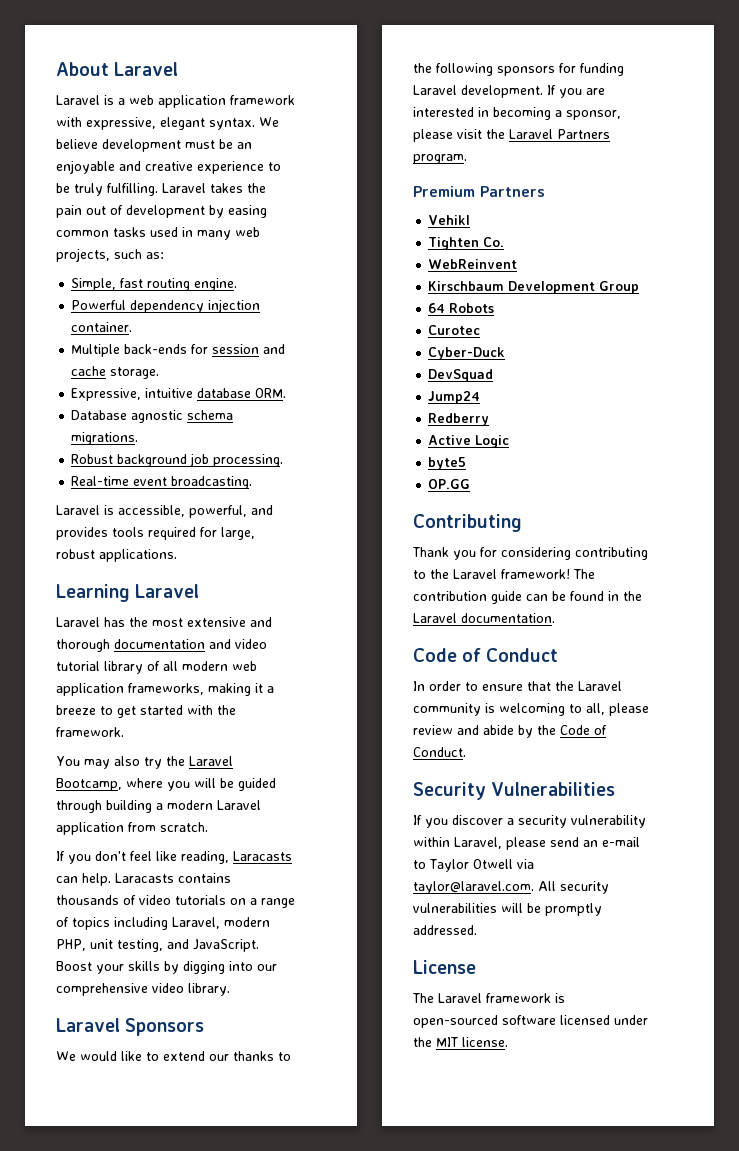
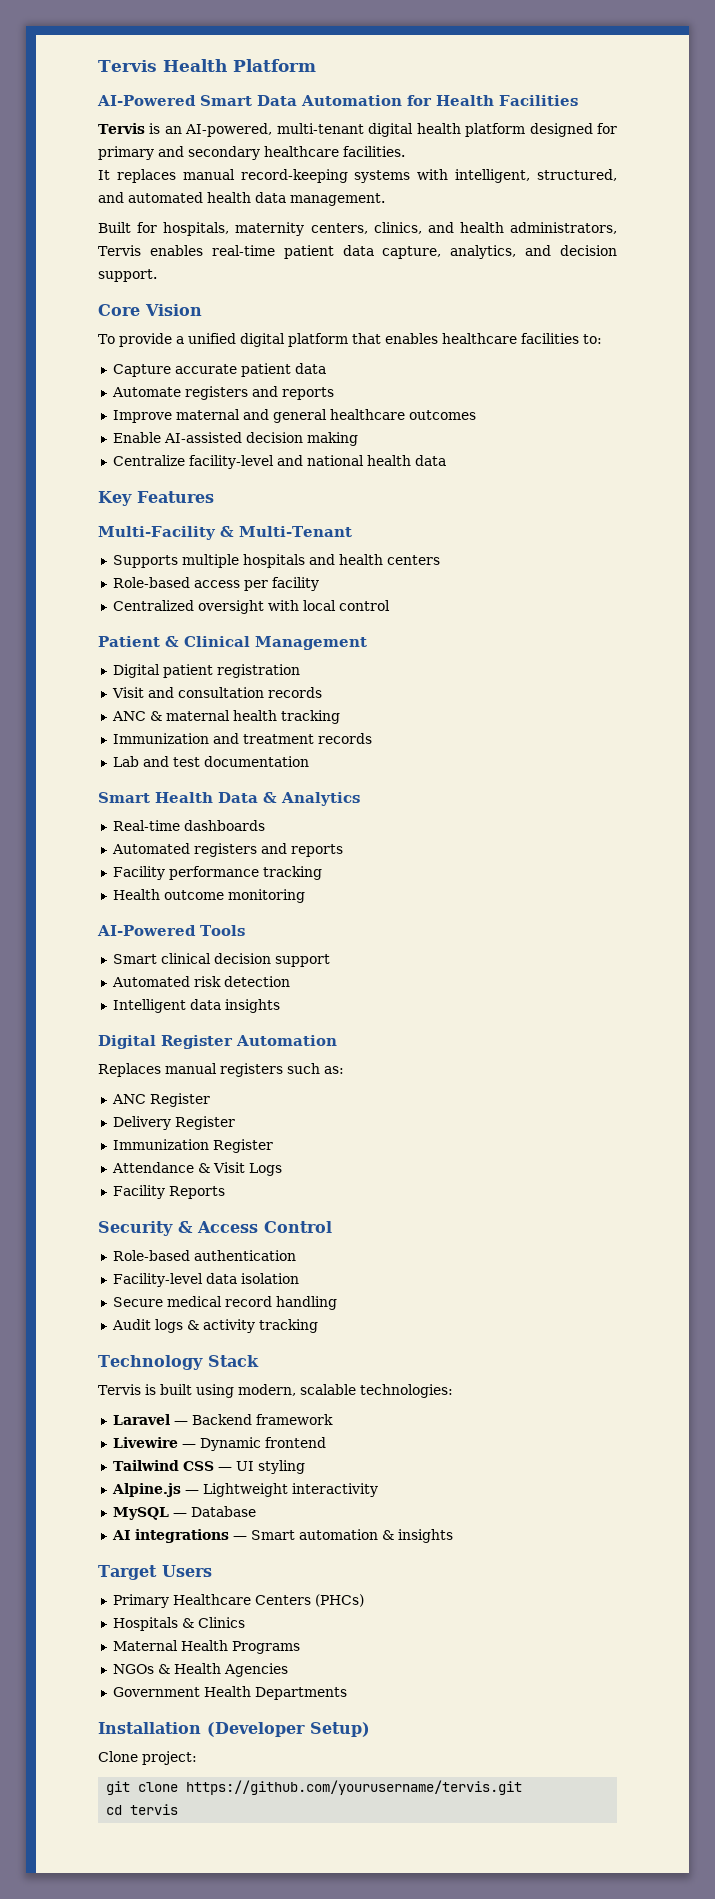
[56,62,179,76] [56,95,295,108] [56,117,279,130] [56,139,252,152] [56,160,281,174] [56,183,266,196] [56,205,267,218] [56,227,260,240] [56,248,164,262] [71,278,238,291] [71,299,261,313] [71,322,133,332] [71,344,286,357] [71,366,160,379] [71,388,287,401] [71,410,234,423] [71,432,139,445] [71,453,284,467] [71,476,253,489] [56,505,273,518] [56,527,255,540] [56,549,177,562] [56,584,200,602] [56,617,272,627] [56,639,267,652] [56,661,257,674] [56,683,274,696] [56,705,236,718] [56,727,124,737] [56,756,233,769] [56,778,276,791] [56,800,261,813] [56,822,208,835] [56,851,292,864] [56,873,231,886] [56,895,295,908] [56,917,270,930] [56,939,259,952] [56,961,277,974] [56,983,230,996] [56,1018,205,1036] [56,1051,291,1061] [413,63,624,76] [413,85,605,98] [413,107,621,120] [413,129,610,142] [413,154,467,164] [413,186,545,197] [428,215,471,225] [428,237,505,250] [428,259,518,269] [428,281,640,294] [428,303,495,313] [428,325,481,335] [428,347,506,360] [428,369,494,382] [428,391,481,404] [428,413,490,426] [428,435,510,448] [428,457,467,470] [428,479,471,489] [413,514,522,532] [412,547,648,560] [413,569,595,579] [413,591,642,604] [413,613,555,623] [413,648,559,662] [413,681,622,691] [413,703,649,716] [413,725,607,738] [413,747,466,757] [413,782,616,800] [413,815,646,828] [413,837,640,850] [413,859,534,872] [413,881,609,894] [413,903,602,916] [413,925,477,935] [413,960,476,974] [412,993,565,1003] [413,1015,648,1028] [413,1037,508,1047] About Laravel // Laravel is a web application framework with expressive, elegant syntax. We believe development must be an enjoyable and creative experience to be truly fulfilling. Laravel takes the pain out of development by easing common tasks used in many web projects, such as: // Simple, fast routing engine. // Powerful dependency injection container. // Multiple back-ends for session and cache storage. // Expressive, intuitive database ORM. // Database agnostic schema migrations. // Robust background job processing. // Real-time event broadcasting. // Laravel is accessible, powerful, and provides tools required for large, robust applications. // Learning Laravel // Laravel has the most extensive and thorough documentation and video tutorial library of all modern web application frameworks, making it a breeze to get started with the framework. // You may also try the Laravel Bootcamp, where you will be guided through building a modern Laravel application from scratch. // If you don't feel like reading, Laracasts can help. Laracasts contains thousands of video tutorials on a range of topics including Laravel, modern PHP, unit testing, and JavaScript. Boost your skills by digging into our comprehensive video library. // Laravel Sponsors // We would like to extend our thanks to the following sponsors for funding Laravel development. If you are interested in becoming a sponsor, please visit the Laravel Partners program. // Premium Partners // Vehikl // Tighten Co. // WebReinvent // Kirschbaum Development Group // 64 Robots // Curotec // Cyber-Duck // DevSquad // Jump24 // Redberry // Active Logic // byte5 // OP.GG // Contributing // Thank you for considering contributing to the Laravel framework! The contribution guide can be found in the Laravel documentation. // Code of Conduct // In order to ensure that the Laravel community is welcoming to all, please review and abide by the Code of Conduct. // Security Vulnerabilities // If you discover a security vulnerability within Laravel, please send an e-mail to Taylor Otwell via taylor@laravel.com. All security vulnerabilities will be promptly addressed. // License // The Laravel framework is open-sourced software licensed under the MIT license. -> [98,59,316,72] [97,95,578,106] [98,123,617,137] [98,146,405,160] [98,169,617,183] [98,192,385,206] [98,222,617,236] [98,245,617,259] [98,269,157,282] [98,304,202,316] [98,333,602,347] [112,363,326,377] [111,386,334,400] [112,409,476,423] [112,432,358,446] [112,455,446,469] [98,491,214,506] [98,526,352,540] [112,554,440,568] [112,577,319,591] [112,600,390,614] [98,636,367,650] [112,664,300,678] [111,687,322,698] [111,710,340,724] [112,733,372,744] [112,756,309,767] [98,792,360,806] [112,820,265,831] [111,843,343,857] [112,866,322,880] [112,889,305,903] [97,925,245,936] [112,953,330,967] [111,976,290,987] [112,999,280,1013] [98,1035,337,1049] [98,1063,344,1077] [111,1093,210,1107] [112,1116,235,1130] [112,1139,273,1153] [111,1162,282,1176] [112,1185,225,1199] [98,1221,332,1236] [112,1250,296,1261] [112,1273,299,1287] [112,1296,337,1310] [111,1319,318,1333] [98,1355,259,1370] [98,1384,453,1398] [112,1414,333,1425] [112,1437,326,1451] [112,1460,305,1474] [111,1483,378,1497] [112,1506,256,1520] [111,1529,453,1543] [98,1565,212,1580] [112,1594,364,1608] [112,1617,245,1631] [112,1640,300,1654] [112,1663,288,1677] [112,1686,347,1700] [98,1722,370,1737] [98,1751,197,1765] [106,1780,523,1795] [106,1804,179,1815] Tervis Health Platform // AI-Powered Smart Data Automation for Health Facilities // Tervis is an AI-powered, multi-tenant digital health platform designed for primary and secondary healthcare facilities. // It replaces manual record-keeping systems with intelligent, structured, and automated health data management. // Built for hospitals, maternity centers, clinics, and health administrators, Tervis enables real-time patient data capture, analytics, and decision support. // Core Vision // To provide a unified digital platform that enables healthcare facilities to: // Capture accurate patient data // Automate registers and reports // Improve maternal and general healthcare outcomes // Enable AI-assisted decision making // Centralize facility-level and national health data // Key Features // Multi-Facility & Multi-Tenant // Supports multiple hospitals and health centers // Role-based access per facility // Centralized oversight with local control // Patient & Clinical Management // Digital patient registration // Visit and consultation records // ANC & maternal health tracking // Immunization and treatment records // Lab and test documentation // Smart Health Data & Analytics // Real-time dashboards // Automated registers and reports // Facility performance tracking // Health outcome monitoring // AI-Powered Tools // Smart clinical decision support // Automated risk detection // Intelligent data insights // Digital Register Automation // Replaces manual registers such as: // ANC Register // Delivery Register // Immunization Register // Attendance & Visit Logs // Facility Reports // Security & Access Control // Role-based authentication // Facility-level data isolation // Secure medical record handling // Audit logs & activity tracking // Technology Stack // Tervis is built using modern, scalable technologies: // Laravel — Backend framework // Livewire — Dynamic frontend // Tailwind CSS — UI styling // Alpine.js — Lightweight interactivity // MySQL — Database // AI integrations — Smart automation & insights // Target Users // Primary Healthcare Centers (PHCs) // Hospitals & Clinics // Maternal Health Programs // NGOs & Health Agencies // Government Health Departments // Installation (Developer Setup) // Clone project: // git clone https://github.com/yourusername/tervis.git // cd tervis

